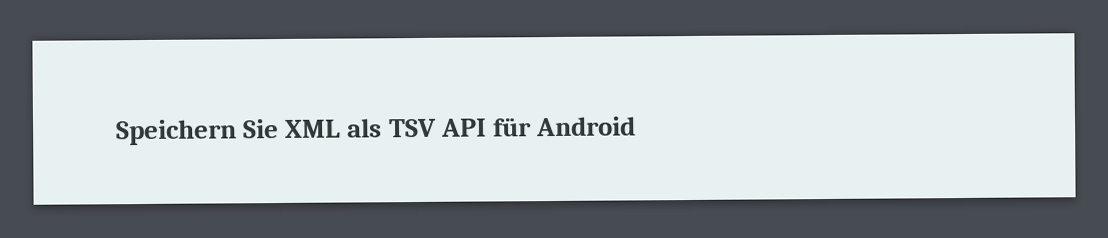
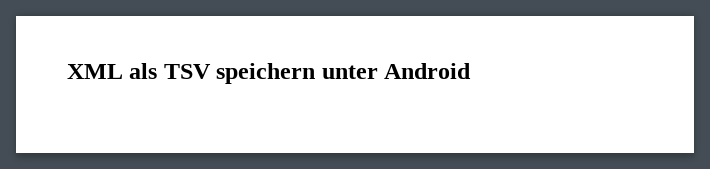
[115,119,280,146] Speichern Sie -> (67, 71) none
[439,118,532,137] API für -> [216,63,378,84] speichern unter

